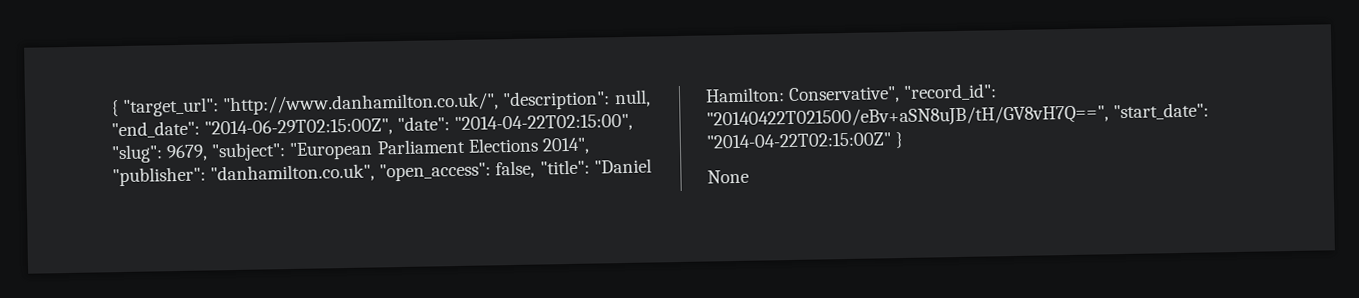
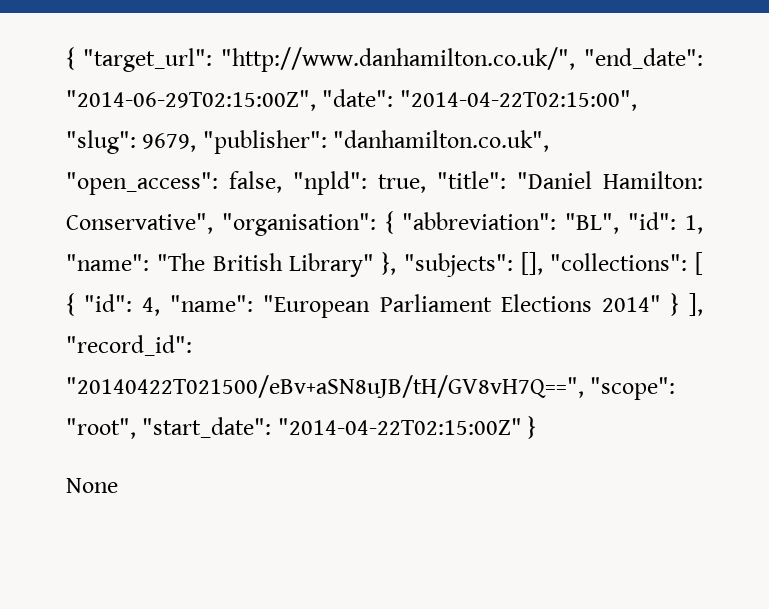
[502,89,651,111] "description": null, -> (575, 59) none
[211,137,590,162] "subject": "European Parliament Elections 2014", -> (197, 142) none
(536, 169) none -> [293,171,426,195] "npld": true,
[903,83,998,101] [706,104,1109,130] "record_id": "20140422T021500/eBv+aSN8uJB/tH/GV8vH7Q==", -> [222,211,703,236] [66,252,703,277] [66,293,703,318] [66,335,192,356] [66,375,676,400] [66,418,136,439] "organisation": { "abbreviation": "BL", "id": 1, "name": "The British Library" }, "subjects": [], "collections": [ { "id": 4, "name": "European Parliament Elections 2014" } ], "record_id": "20140422T021500/eBv+aSN8uJB/tH/GV8vH7Q==", "scope": "root",

